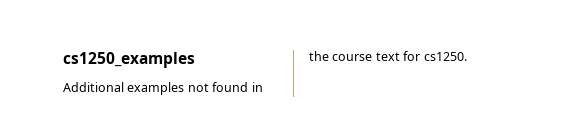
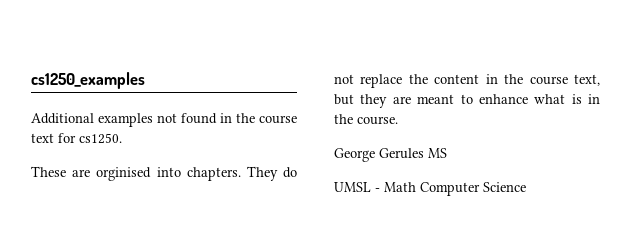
(467, 56) none -> [31,166,297,181] [334,74,600,88] [334,94,600,108] [334,114,398,125] [334,148,447,162] [334,182,526,196] // These are orginised into chapters. They do not replace the content in the course text, but they are meant to enhance what is in the course. // George Gerules MS // UMSL - Math Computer Science

